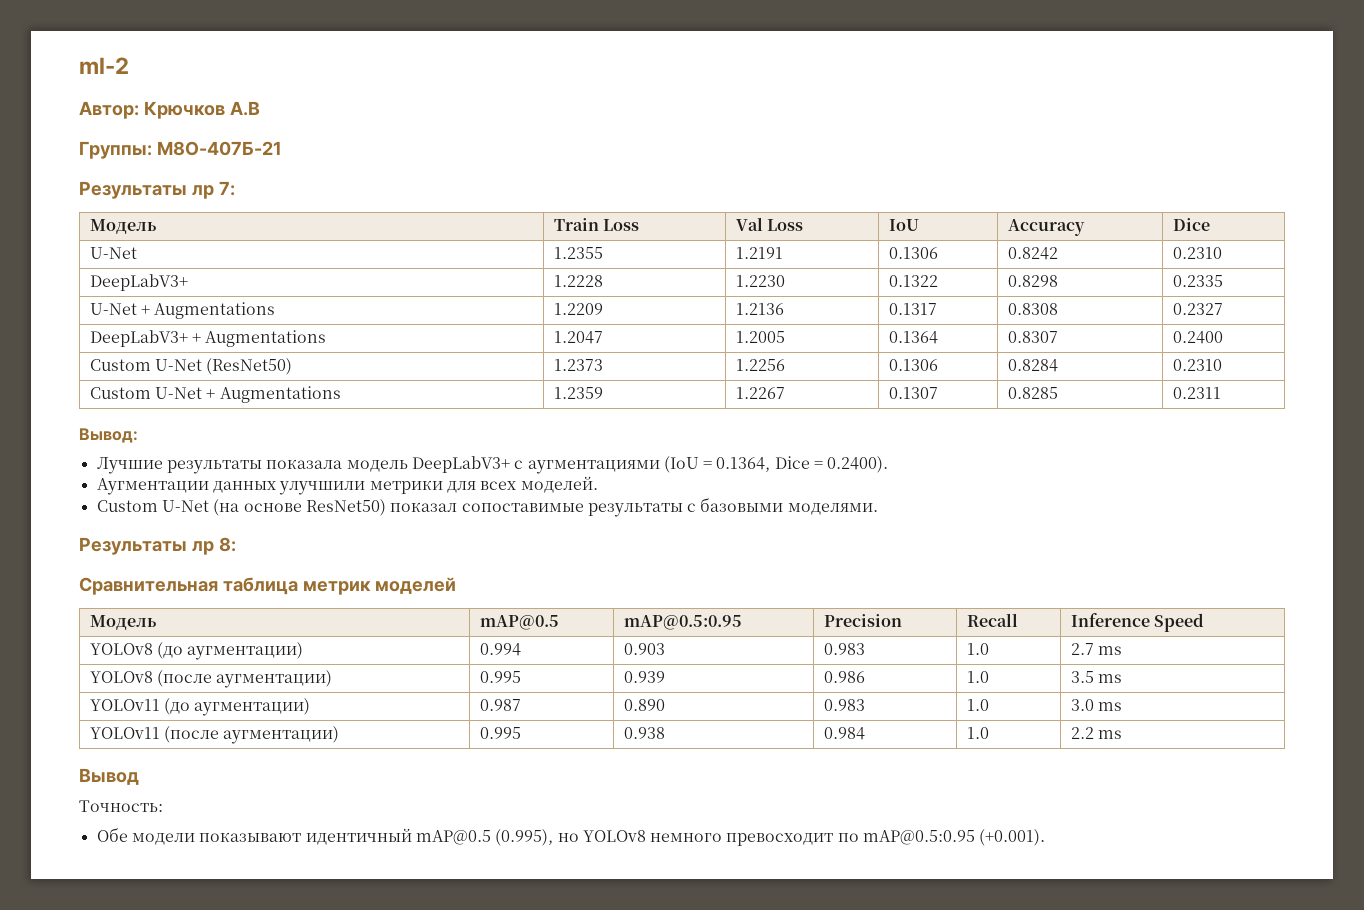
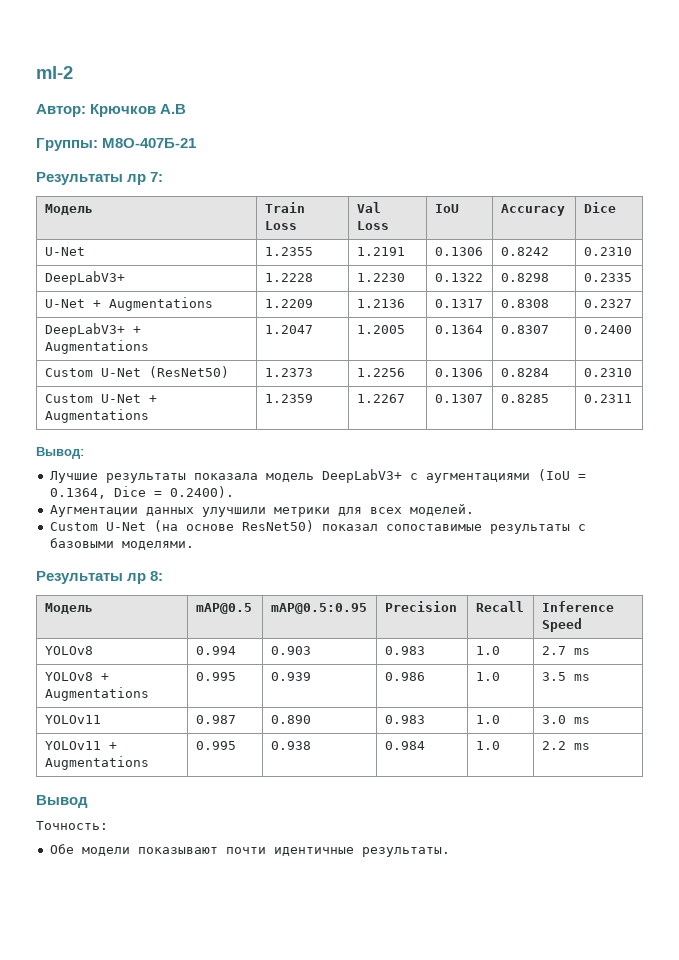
[79,577,456,595] // Сравнительная таблица метрик моделей -> (164, 576) none
[157,642,304,660] (до аугментации) -> (93, 650) none
[157,670,333,688] (после аугментации) -> [100,673,109,681] [44,687,149,701] + Augmentations
[164,698,311,716] (до аугментации) -> (101, 719) none
[164,726,340,744] (после аугментации) -> [108,742,117,750] [44,756,149,770] + Augmentations
[305,828,1046,846] идентичный mAP@0.5 (0.995), но YOLOv8 немного превосходит по mAP@0.5:0.95 (+0.001). -> [225,847,450,857] почти идентичные результаты.

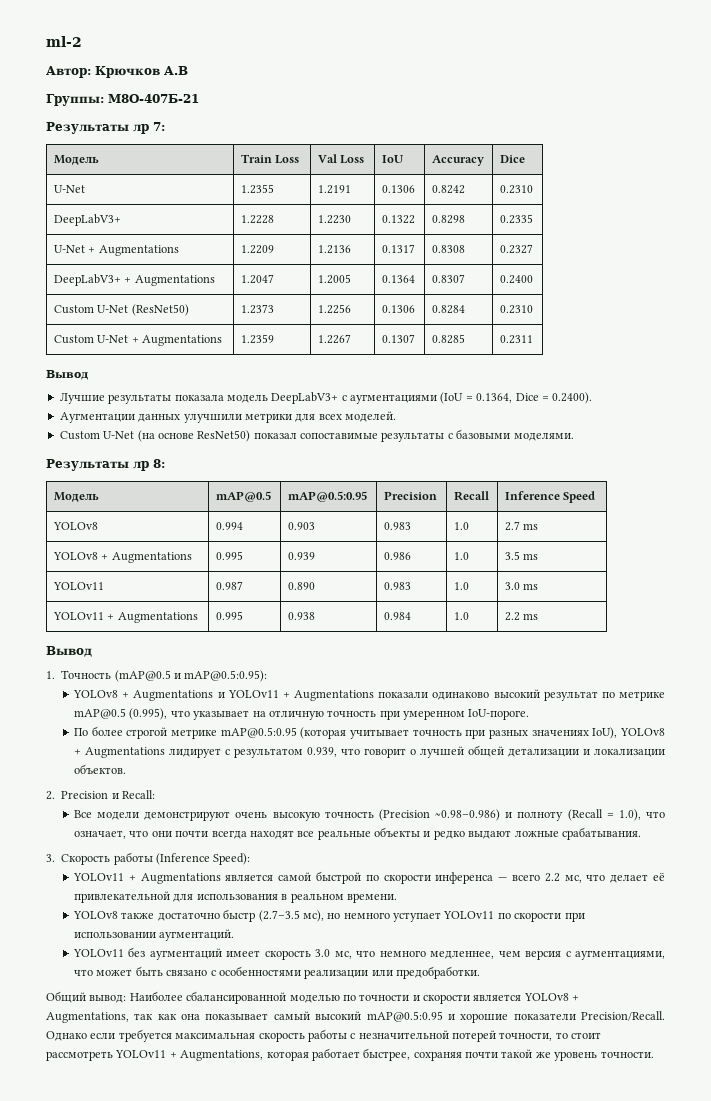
[36,447,84,459] Вывод: -> [46,370,88,380] Вывод
[36,821,108,830] [49,844,450,857] Точность: // Обе модели показывают почти идентичные результаты. -> [46,670,268,682] [73,689,666,701] [74,708,530,720] [74,726,666,739] [74,745,665,758] [74,764,127,774] [46,790,155,800] [74,809,665,821] [74,827,641,840] [46,852,251,865] [73,871,665,884] [74,891,397,903] [73,909,585,922] [74,929,235,941] [73,947,665,960] [74,966,481,979] [46,991,580,1004] [46,1011,666,1023] [46,1029,602,1042] [46,1048,654,1061] 1. Точность (mAP@0.5 и mAP@0.5:0.95): // YOLOv8 + Augmentations и YOLOv11 + Augmentations показали одинаково высокий результат по метрике mAP@0.5 (0.995), что указывает на отличную точность при умеренном IoU-пороге. // По более строгой метрике mAP@0.5:0.95 (которая учитывает точность при разных значениях IoU), YOLOv8 + Augmentations лидирует с результатом 0.939, что говорит о лучшей общей детализации и локализации объектов. // 2. Precision и Recall: // Все модели демонстрируют очень высокую точность (Precision ~0.98–0.986) и полноту (Recall = 1.0), что означает, что они почти всегда находят все реальные объекты и редко выдают ложные срабатывания. // 3. Скорость работы (Inference Speed): // YOLOv11 + Augmentations является самой быстрой по скорости инференса — всего 2.2 мс, что делает её привлекательной для использования в реальном времени. // YOLOv8 также достаточно быстр (2.7–3.5 мс), но немного уступает YOLOv11 по скорости при использовании аугментаций. // YOLOv11 без аугментаций имеет скорость 3.0 мс, что немного медленнее, чем версия с аугментациями, что может быть связано с особенностями реализации или предобработки. // Общий вывод: Наиболее сбалансированной моделью по точности и скорости является YOLOv8 + Augmentations, так как она показывает самый высокий mAP@0.5:0.95 и хорошие показатели Precision/Recall. Однако если требуется максимальная скорость работы с незначительной потерей точности, то стоит рассмотреть YOLOv11 + Augmentations, которая работает быстрее, сохраняя почти такой же уровень точности.

